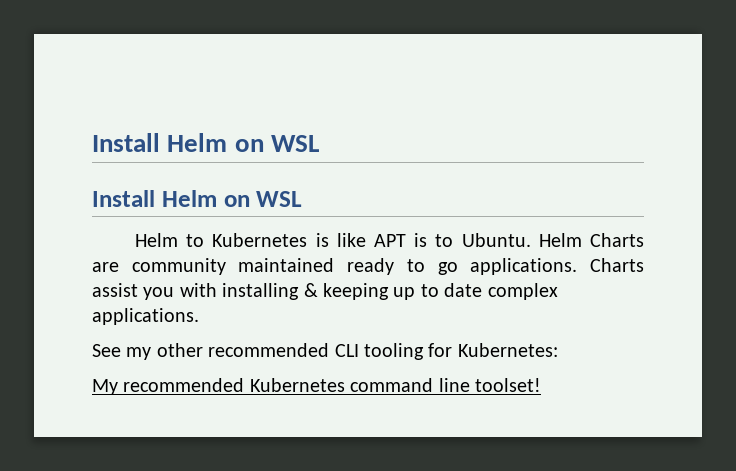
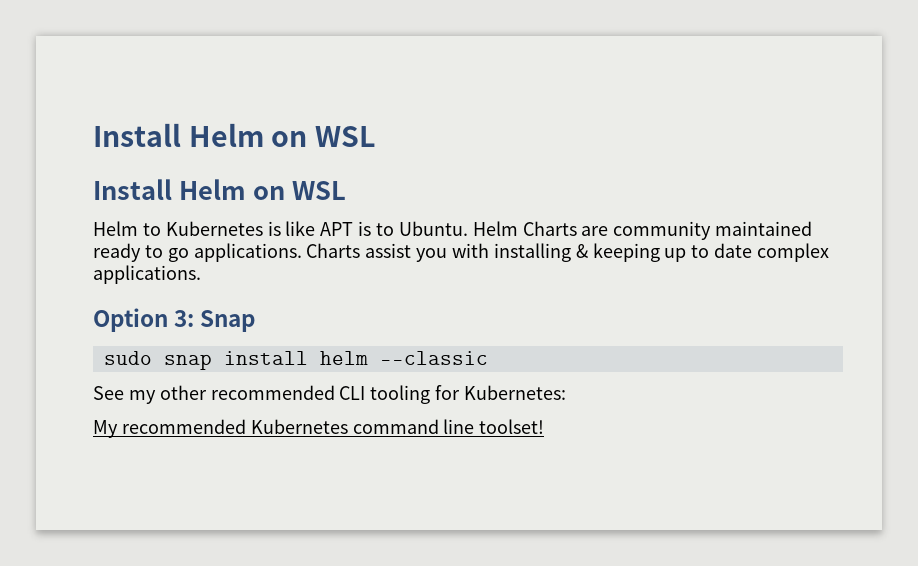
(199, 316) none -> [93,308,256,332] [103,351,488,370] // Option 3: Snap // sudo snap install helm --classic

